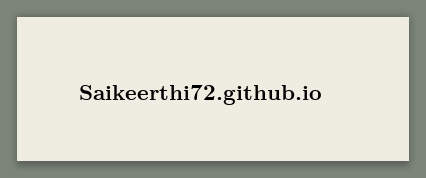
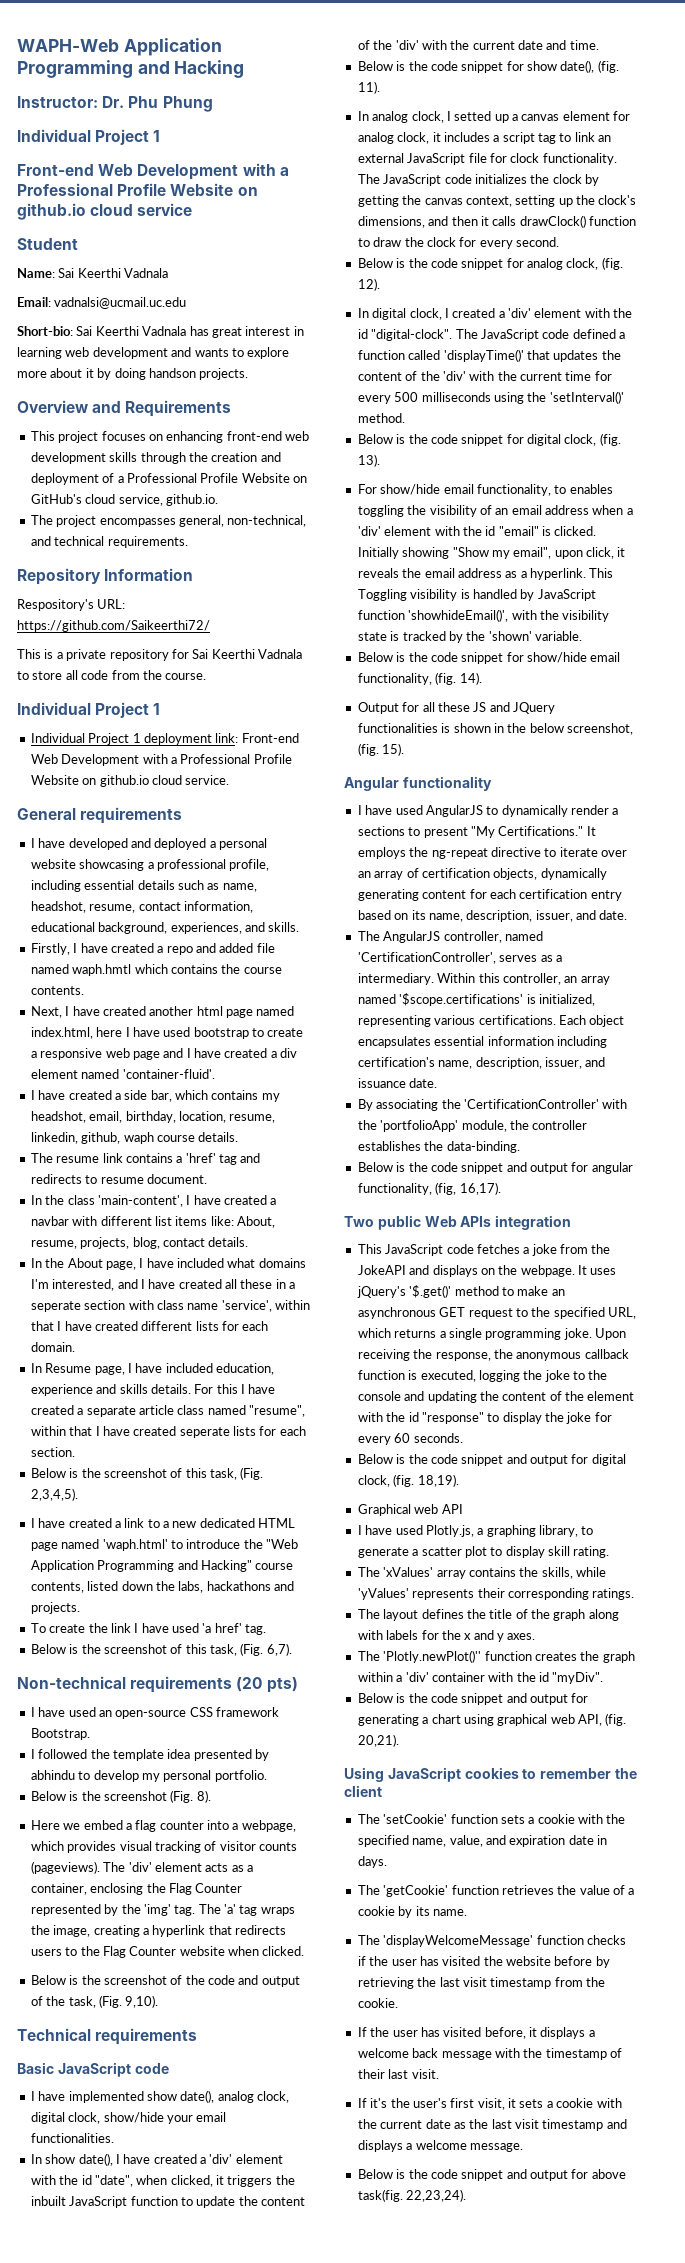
[79,85,322,105] Saikeerthi72.github.io -> [17,38,222,56] [17,60,245,78] [17,96,213,112] [17,129,161,145] [17,163,289,180] [17,183,258,196] [17,203,193,220] [17,238,78,250] [17,268,169,278] [17,297,187,309] [17,326,304,338] [17,347,290,359] [17,368,249,380] [17,400,232,417] [30,431,309,443] [30,452,281,464] [30,473,307,485] [30,494,218,506] [30,515,307,527] [30,536,188,548] [17,568,194,585] [17,599,126,611] [17,620,210,632] [17,649,302,661] [17,670,207,680] [17,702,161,718] [30,733,299,745] [30,754,292,766] [30,775,230,787] [17,807,183,824] [30,838,267,850] [30,859,270,871] [30,880,257,892] [30,901,253,913] [30,922,300,934] [30,943,275,955] [30,964,282,976] [30,986,84,995] [30,1006,295,1018] [30,1027,304,1039] [30,1048,298,1060] [30,1069,215,1079] [30,1090,280,1102] [30,1111,276,1123] [30,1132,239,1144] [30,1153,261,1165] [30,1174,207,1184] [30,1195,277,1207] [30,1216,275,1228] [30,1237,249,1249] [30,1258,306,1270] [30,1279,296,1291] [30,1300,310,1312] [30,1321,269,1331] [30,1342,75,1352] [30,1363,274,1375] [30,1384,276,1396] [30,1405,305,1417] [30,1426,306,1438] [30,1447,75,1457] [30,1467,264,1480] [30,1488,78,1501] [30,1518,296,1528] [30,1539,298,1551] [30,1560,294,1572] [30,1581,294,1593] [30,1602,80,1614] [30,1623,267,1635] [30,1643,292,1656] [17,1676,298,1693] [30,1707,279,1719] [30,1728,90,1740] [30,1749,269,1761] [30,1770,267,1782] [30,1790,211,1803] [30,1820,296,1832] [30,1841,297,1853] [30,1861,253,1874] [30,1883,243,1895] [30,1904,295,1916] [30,1925,286,1937] [30,1946,305,1958] [30,1975,300,1987] [30,1995,159,2008] [17,2028,198,2045] [17,2062,169,2077] [30,2090,289,2103] [30,2112,227,2124] [30,2133,114,2143] [30,2153,283,2166] [30,2175,295,2187] [30,2196,305,2208] [357,40,599,50] [357,60,619,73] [357,81,380,94] [357,111,631,123] [357,132,612,144] [357,153,617,165] [357,174,599,186] [357,195,637,207] [357,215,636,228] [357,237,559,249] [357,257,623,270] [357,278,380,291] [357,308,633,320] [357,329,625,341] [357,349,621,362] [357,371,612,381] [357,391,624,404] [357,413,405,423] [357,433,621,446] [357,454,380,467] [357,484,613,496] [357,505,633,517] [357,526,597,536] [357,547,626,559] [357,568,614,580] [357,589,596,601] [357,609,610,622] [357,631,582,643] [357,652,621,664] [357,672,482,685] [357,702,555,714] [357,723,633,735] [357,743,405,756] [344,776,492,791] [357,805,619,817] [357,826,596,838] [357,847,627,859] [357,868,607,880] [357,889,622,901] [357,910,628,922] [357,931,543,943] [357,952,562,964] [357,973,610,985] [357,993,595,1006] [357,1015,625,1027] [357,1036,607,1048] [357,1057,606,1069] [357,1078,438,1088] [357,1099,628,1111] [357,1120,588,1132] [357,1141,520,1153] [357,1162,633,1174] [357,1182,501,1195] [344,1215,572,1230] [357,1244,611,1256] [357,1265,617,1277] [356,1285,565,1298] [357,1307,636,1319] [357,1328,626,1340] [357,1349,629,1361] [357,1370,608,1382] [357,1391,635,1403] [357,1412,612,1424] [357,1433,463,1445] [357,1454,626,1466] [357,1474,459,1487] [357,1504,463,1516] [357,1525,594,1537] [357,1546,610,1558] [357,1567,606,1579] [357,1588,635,1600] [357,1609,619,1621] [357,1630,536,1642] [357,1650,635,1663] [357,1672,604,1684] [357,1693,589,1705] [357,1713,627,1726] [357,1734,399,1747] [344,1767,637,1782] [344,1785,382,1797] [357,1814,626,1824] [357,1835,607,1847] [357,1856,387,1868] [357,1885,635,1897] [357,1906,467,1918] [357,1935,626,1947] [357,1956,610,1968] [357,1977,605,1989] [357,1998,398,2008] [357,2027,595,2039] [357,2048,622,2060] [357,2069,439,2079] [357,2098,622,2110] [357,2119,627,2131] [357,2140,523,2152] [357,2169,626,2181] [357,2189,467,2202] WAPH-Web Application Programming and Hacking // Instructor: Dr. Phu Phung // Individual Project 1 // Front-end Web Development with a Professional Profile Website on github.io cloud service // Student // Name: Sai Keerthi Vadnala // Email: vadnalsi@ucmail.uc.edu // Short-bio: Sai Keerthi Vadnala has great interest in learning web development and wants to explore more about it by doing handson projects. // Overview and Requirements // This project focuses on enhancing front-end web development skills through the creation and deployment of a Professional Profile Website on GitHub's cloud service, github.io. // The project encompasses general, non-technical, and technical requirements. // Repository Information // Respository's URL: https://github.com/Saikeerthi72/ // This is a private repository for Sai Keerthi Vadnala to store all code from the course. // Individual Project 1 // Individual Project 1 deployment link: Front-end Web Development with a Professional Profile Website on github.io cloud service. // General requirements // I have developed and deployed a personal website showcasing a professional profile, including essential details such as name, headshot, resume, contact information, educational background, experiences, and skills. // Firstly, I have created a repo and added file named waph.hmtl which contains the course contents. // Next, I have created another html page named index.html, here I have used bootstrap to create a responsive web page and I have created a div element named 'container-fluid'. // I have created a side bar, which contains my headshot, email, birthday, location, resume, linkedin, github, waph course details. // The resume link contains a 'href' tag and redirects to resume document. // In the class 'main-content', I have created a navbar with different list items like: About, resume, projects, blog, contact details. // In the About page, I have included what domains I'm interested, and I have created all these in a seperate section with class name 'service', within that I have created different lists for each domain. // In Resume page, I have included education, experience and skills details. For this I have created a separate article class named "resume", within that I have created seperate lists for each section. // Below is the screenshot of this task, (Fig. 2,3,4,5). // I have created a link to a new dedicated HTML page named 'waph.html' to introduce the "Web Application Programming and Hacking" course contents, listed down the labs, hackathons and projects. // To create the link I have used 'a href' tag. // Below is the screenshot of this task, (Fig. 6,7). // Non-technical requirements (20 pts) // I have used an open-source CSS framework Bootstrap. // I followed the template idea presented by abhindu to develop my personal portfolio. // Below is the screenshot (Fig. 8). // Here we embed a flag counter into a webpage, which provides visual tracking of visitor counts (pageviews). The 'div' element acts as a container, enclosing the Flag Counter represented by the 'img' tag. The 'a' tag wraps the image, creating a hyperlink that redirects users to the Flag Counter website when clicked. // Below is the screenshot of the code and output of the task, (Fig. 9,10). // Technical requirements // Basic JavaScript code // I have implemented show date(), analog clock, digital clock, show/hide your email functionalities. // In show date(), I have created a 'div' element with the id "date", when clicked, it triggers the inbuilt JavaScript function to update the content of the 'div' with the current date and time. // Below is the code snippet for show date(), (fig. 11). // In analog clock, I setted up a canvas element for analog clock, it includes a script tag to link an external JavaScript file for clock functionality. The JavaScript code initializes the clock by getting the canvas context, setting up the clock's dimensions, and then it calls drawClock() function to draw the clock for every second. // Below is the code snippet for analog clock, (fig. 12). // In digital clock, I created a 'div' element with the id "digital-clock". The JavaScript code defined a function called 'displayTime()' that updates the content of the 'div' with the current time for every 500 milliseconds using the 'setInterval()' method. // Below is the code snippet for digital clock, (fig. 13). // For show/hide email functionality, to enables toggling the visibility of an email address when a 'div' element with the id "email" is clicked. Initially showing "Show my email", upon click, it reveals the email address as a hyperlink. This Toggling visibility is handled by JavaScript function 'showhideEmail()', with the visibility state is tracked by the 'shown' variable. // Below is the code snippet for show/hide email functionality, (fig. 14). // Output for all these JS and JQuery functionalities is shown in the below screenshot, (fig. 15). // Angular functionality // I have used AngularJS to dynamically render a sections to present "My Certifications." It employs the ng-repeat directive to iterate over an array of certification objects, dynamically generating content for each certification entry based on its name, description, issuer, and date. // The AngularJS controller, named 'CertificationController', serves as a intermediary. Within this controller, an array named '$scope.certifications' is initialized, representing various certifications. Each object encapsulates essential information including certification's name, description, issuer, and issuance date. // By associating the 'CertificationController' with the 'portfolioApp' module, the controller establishes the data-binding. // Below is the code snippet and output for angular functionality, (fig, 16,17). // Two public Web APIs integration // This JavaScript code fetches a joke from the JokeAPI and displays on the webpage. It uses jQuery's '$.get()' method to make an asynchronous GET request to the specified URL, which returns a single programming joke. Upon receiving the response, the anonymous callback function is executed, logging the joke to the console and updating the content of the element with the id "response" to display the joke for every 60 seconds. // Below is the code snippet and output for digital clock, (fig. 18,19). // Graphical web API // I have used Plotly.js, a graphing library, to generate a scatter plot to display skill rating. // The 'xValues' array contains the skills, while 'yValues' represents their corresponding ratings. // The layout defines the title of the graph along with labels for the x and y axes. // The 'Plotly.newPlot()'' function creates the graph within a 'div' container with the id "myDiv". // Below is the code snippet and output for generating a chart using graphical web API, (fig. 20,21). // Using JavaScript cookies to remember the client // The 'setCookie' function sets a cookie with the specified name, value, and expiration date in days. // The 'getCookie' function retrieves the value of a cookie by its name. // The 'displayWelcomeMessage' function checks if the user has visited the website before by retrieving the last visit timestamp from the cookie. // If the user has visited before, it displays a welcome back message with the timestamp of their last visit. // If it's the user's first visit, it sets a cookie with the current date as the last visit timestamp and displays a welcome message. // Below is the code snippet and output for above task(fig. 22,23,24).

